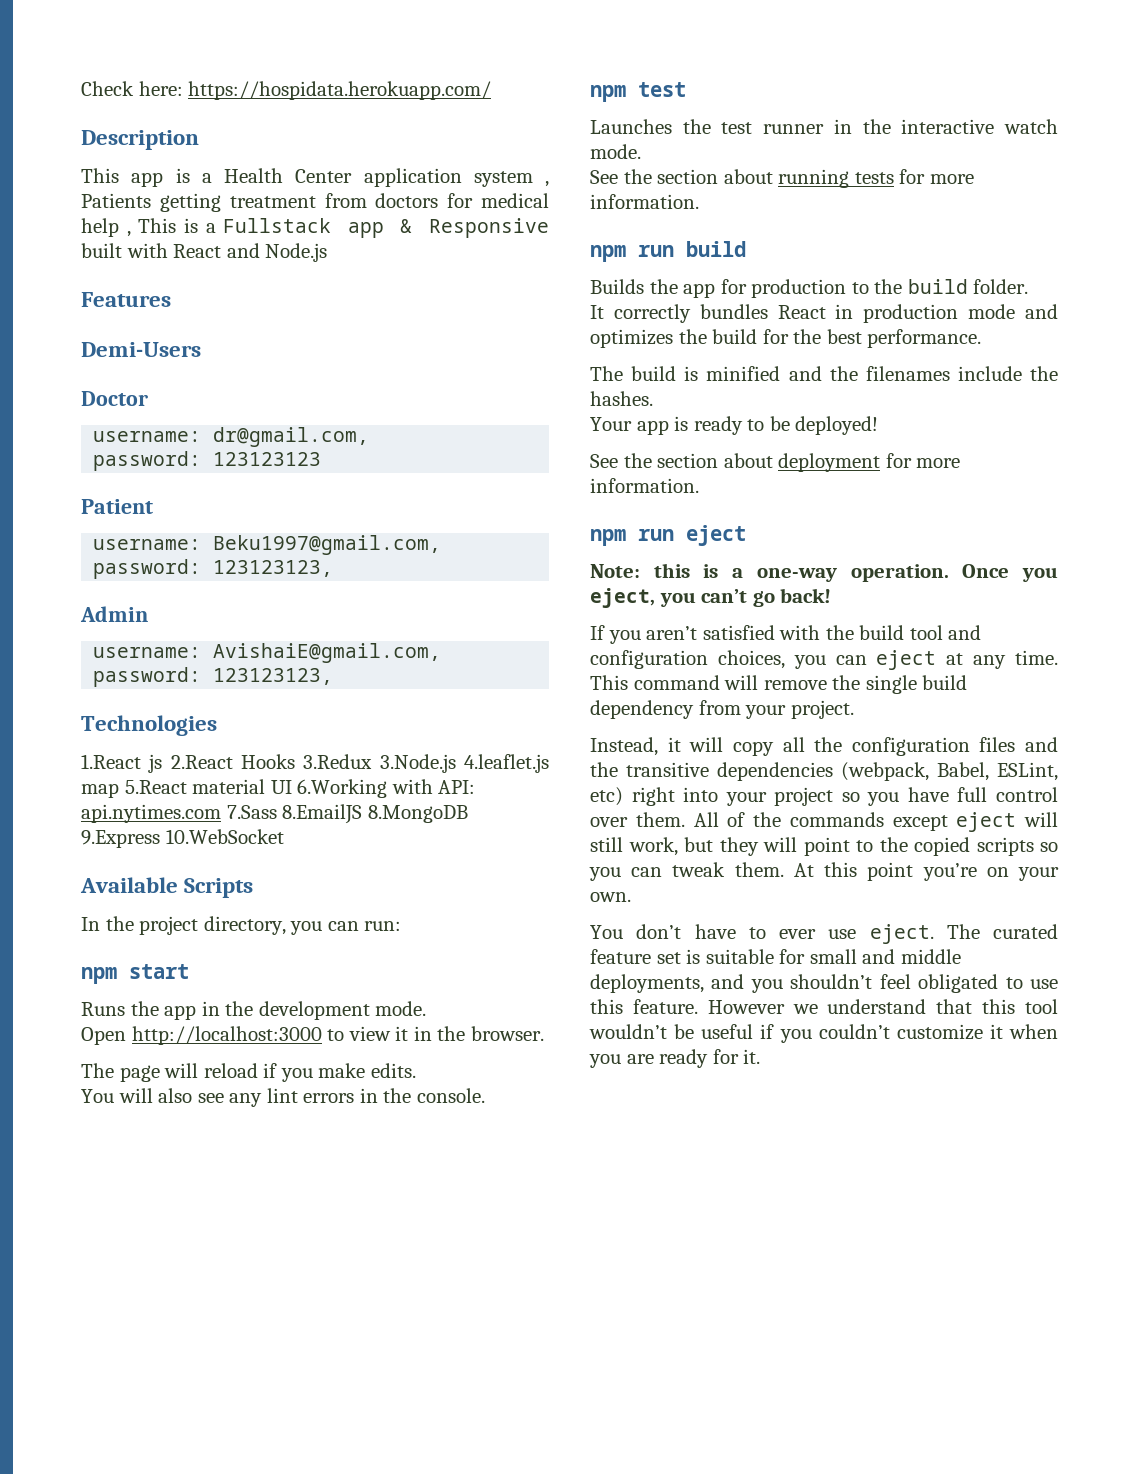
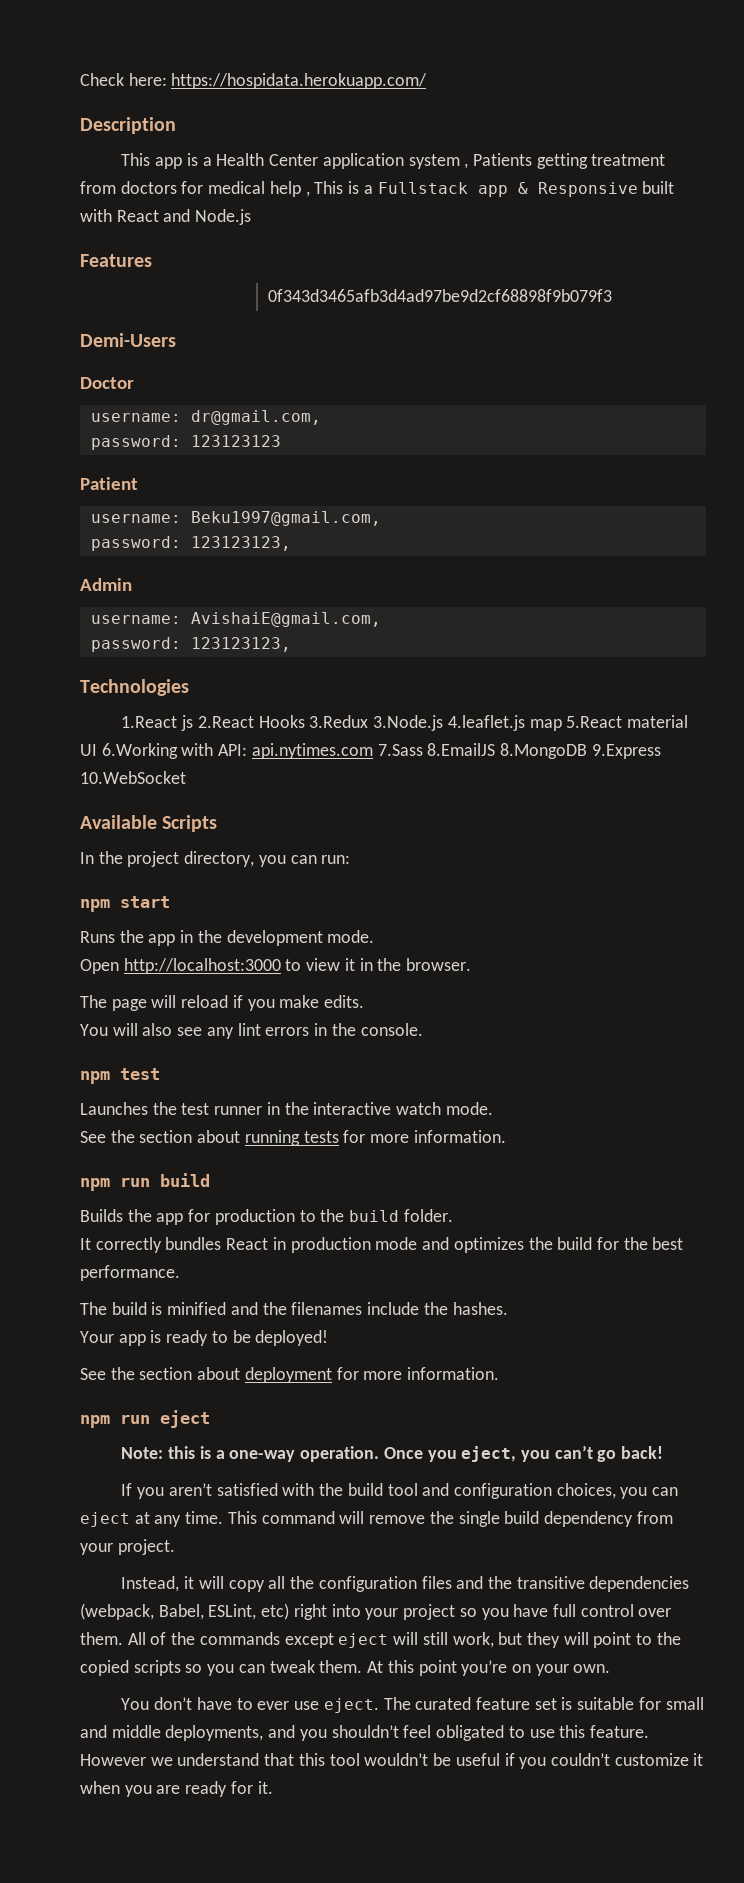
(171, 299) none -> [267,289,612,302] // 0f343d3465afb3d4ad97be9d2cf68898f9b079f3

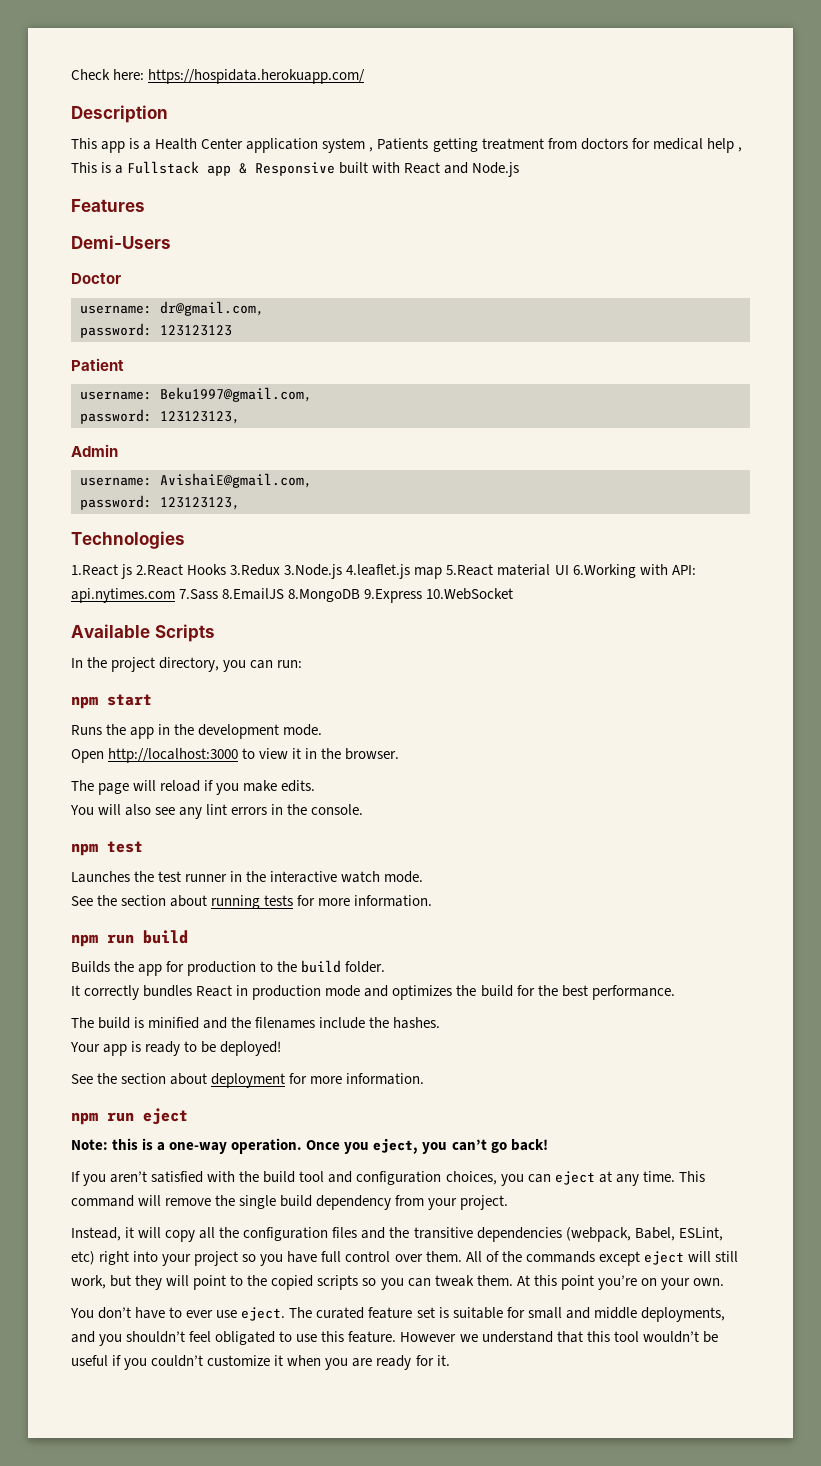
[267,289,612,302] // 0f343d3465afb3d4ad97be9d2cf68898f9b079f3 -> (145, 205) none

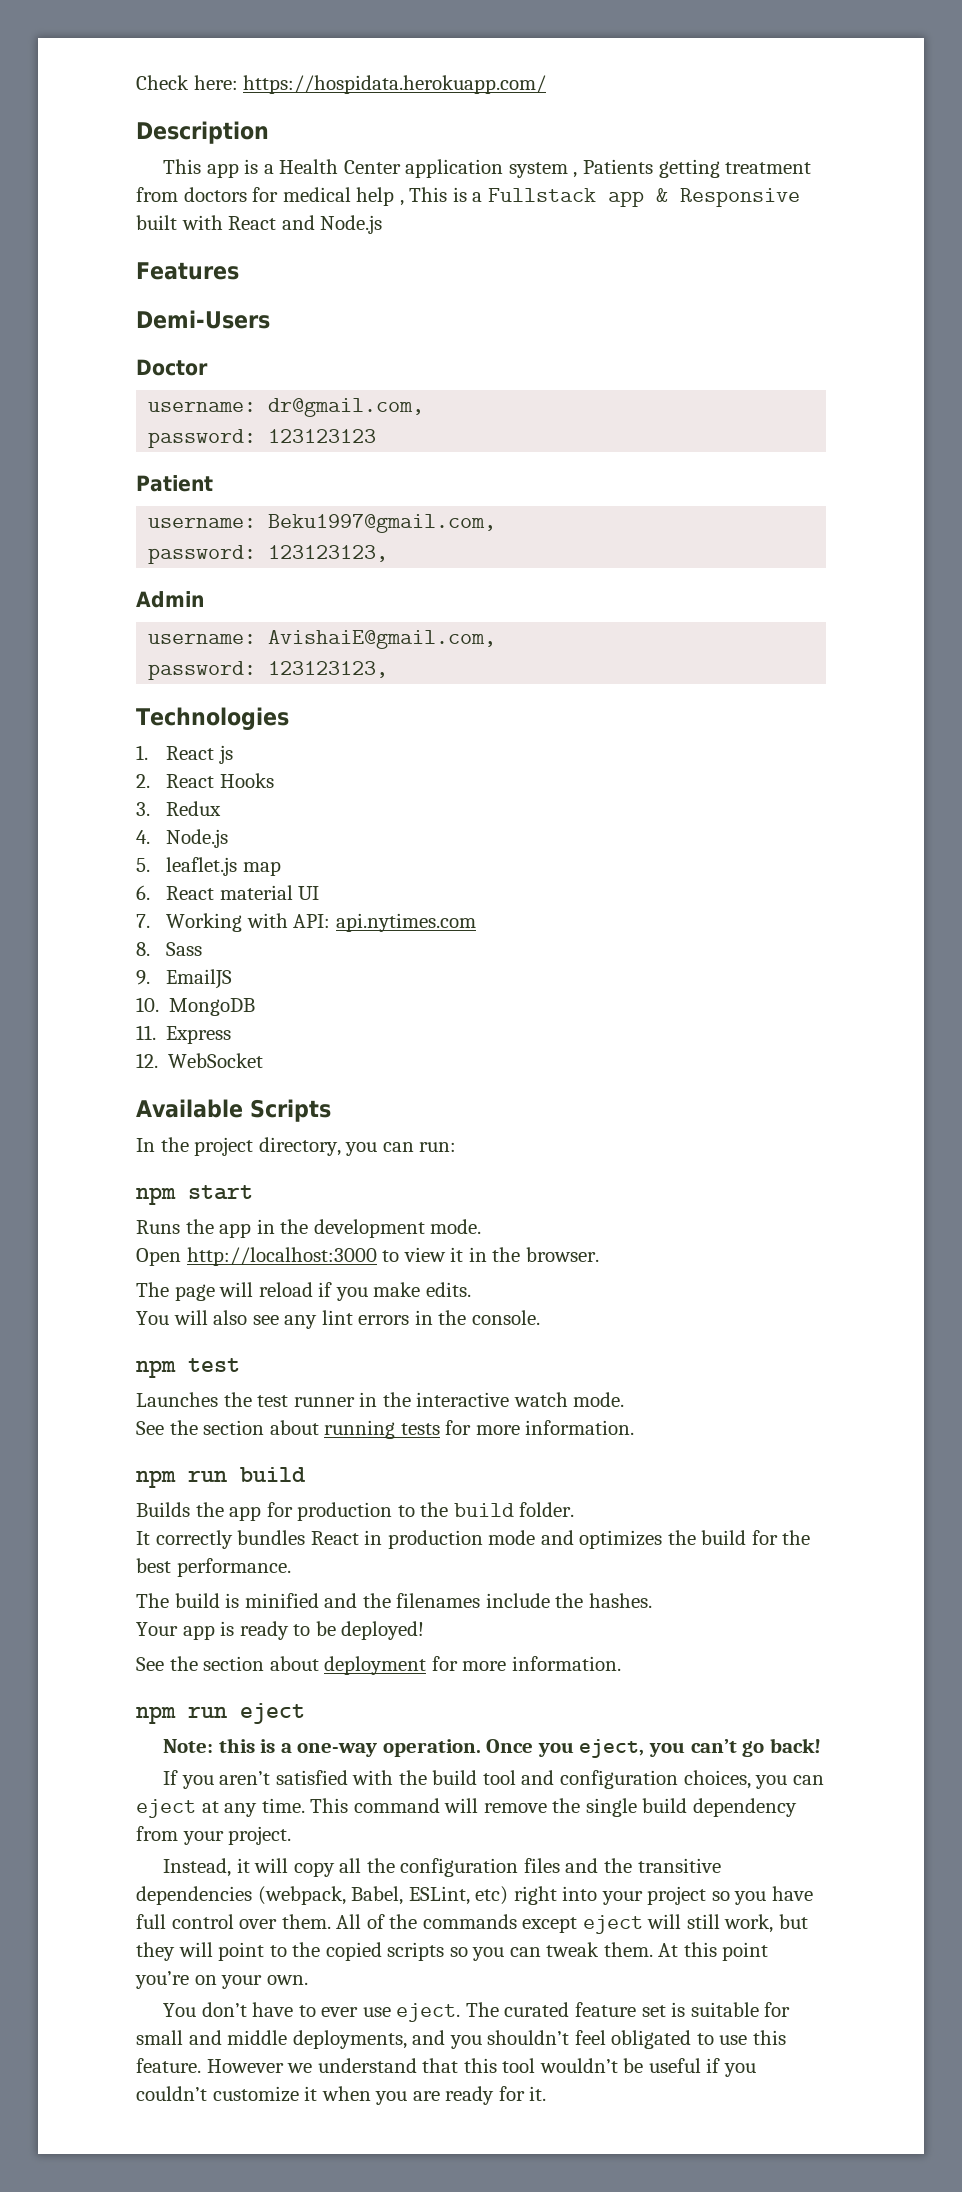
[71,564,118,576] 1.React -> [136,745,214,760] 1. React
[136,564,184,576] 2.React -> [136,774,214,788] // 2. React
[230,564,411,579] 3.Redux 3.Node.js 4.leaflet.js -> [136,801,221,816] [136,829,228,848] [136,857,237,876] // 3. Redux // 4. Node.js // 5. leaflet.js
[446,564,494,576] 5.React -> [136,885,214,900] // 6. React
[572,564,636,578] 6.Working -> [136,913,242,932] // 7. Working
[179,588,514,603] 7.Sass 8.EmailJS 8.MongoDB 9.Express 10.WebSocket -> [136,942,202,956] [136,969,232,989] [136,997,256,1016] [136,1025,232,1044] [136,1053,264,1068] // 8. Sass // 9. EmailJS // 10. MongoDB // 11. Express // 12. WebSocket

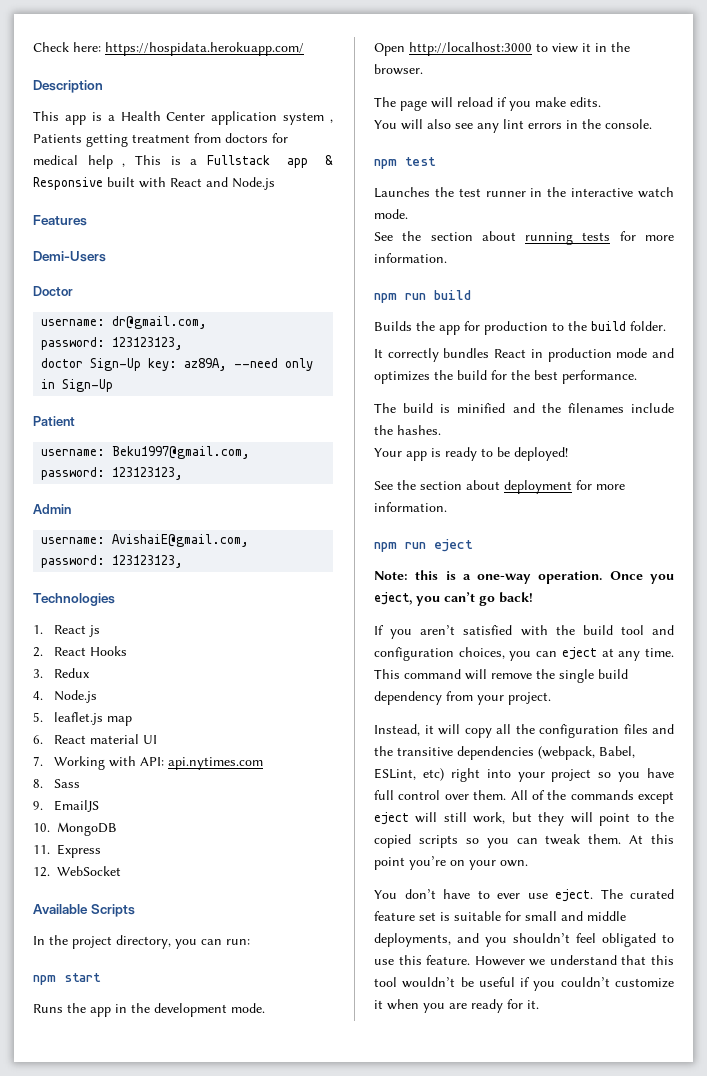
[268,429,377,443] 123123123 -> [112,337,184,350] [41,358,314,371] [41,379,114,392] 123123123, // doctor Sign-Up key: az89A, --need only in Sign-Up

